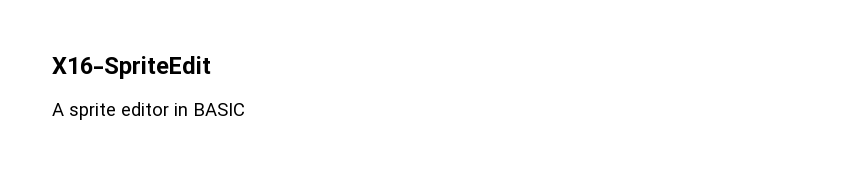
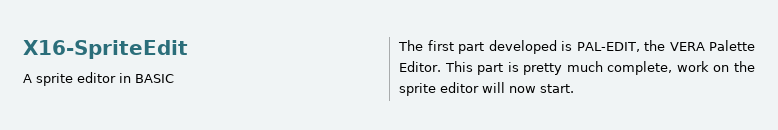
(245, 109) none -> [398,40,755,54] [399,61,755,75] [399,82,574,96] // The first part developed is PAL-EDIT, the VERA Palette Editor. This part is pretty much complete, work on the sprite editor will now start.

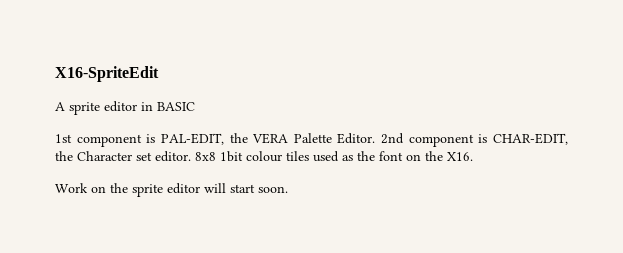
[398,40,557,54] The first part developed -> [55,134,142,147] 1st component
[444,61,709,75] This part is pretty much complete, work -> [381,133,568,147] [55,151,473,162] [55,183,88,193] 2nd component is CHAR-EDIT, the Character set editor. 8x8 1bit colour tiles used as the font on the X16. // Work
[509,84,574,93] now start. -> [230,184,288,193] start soon.

